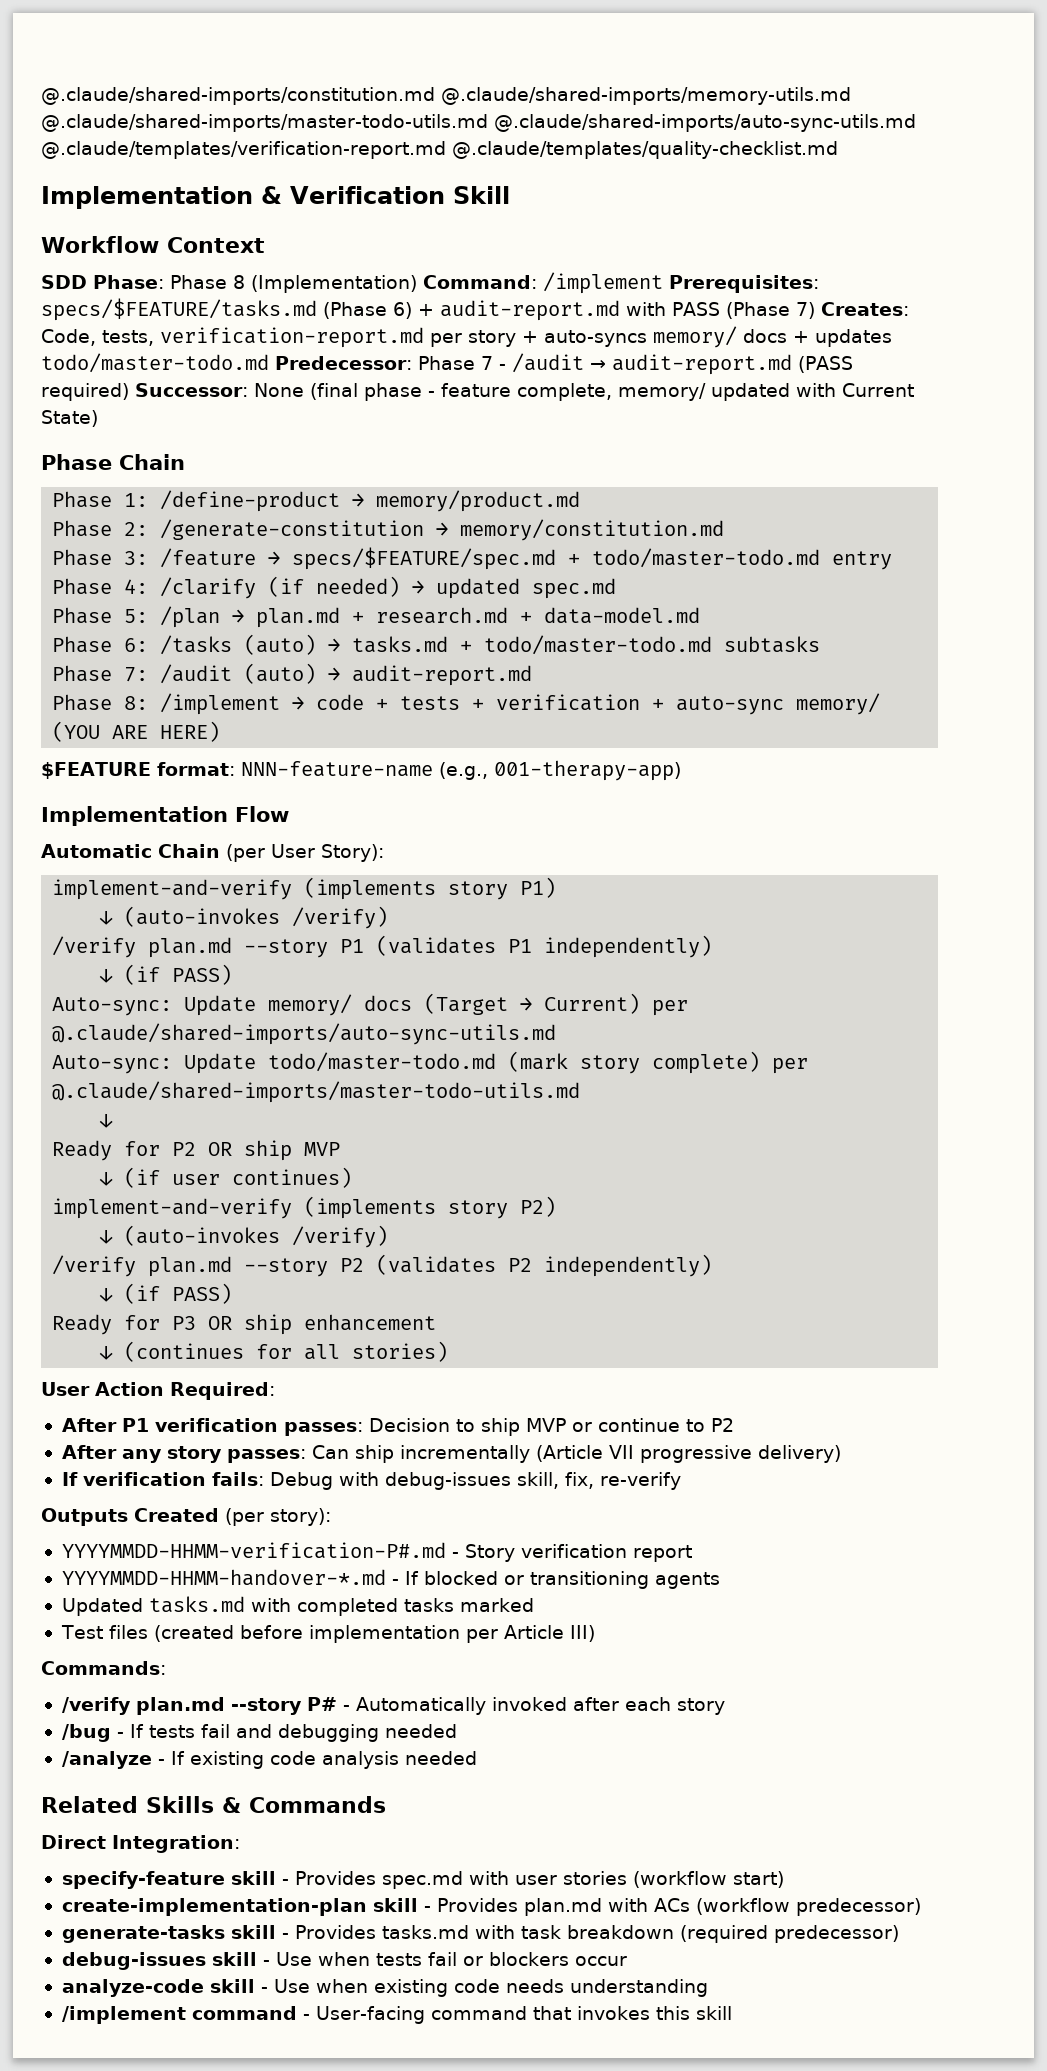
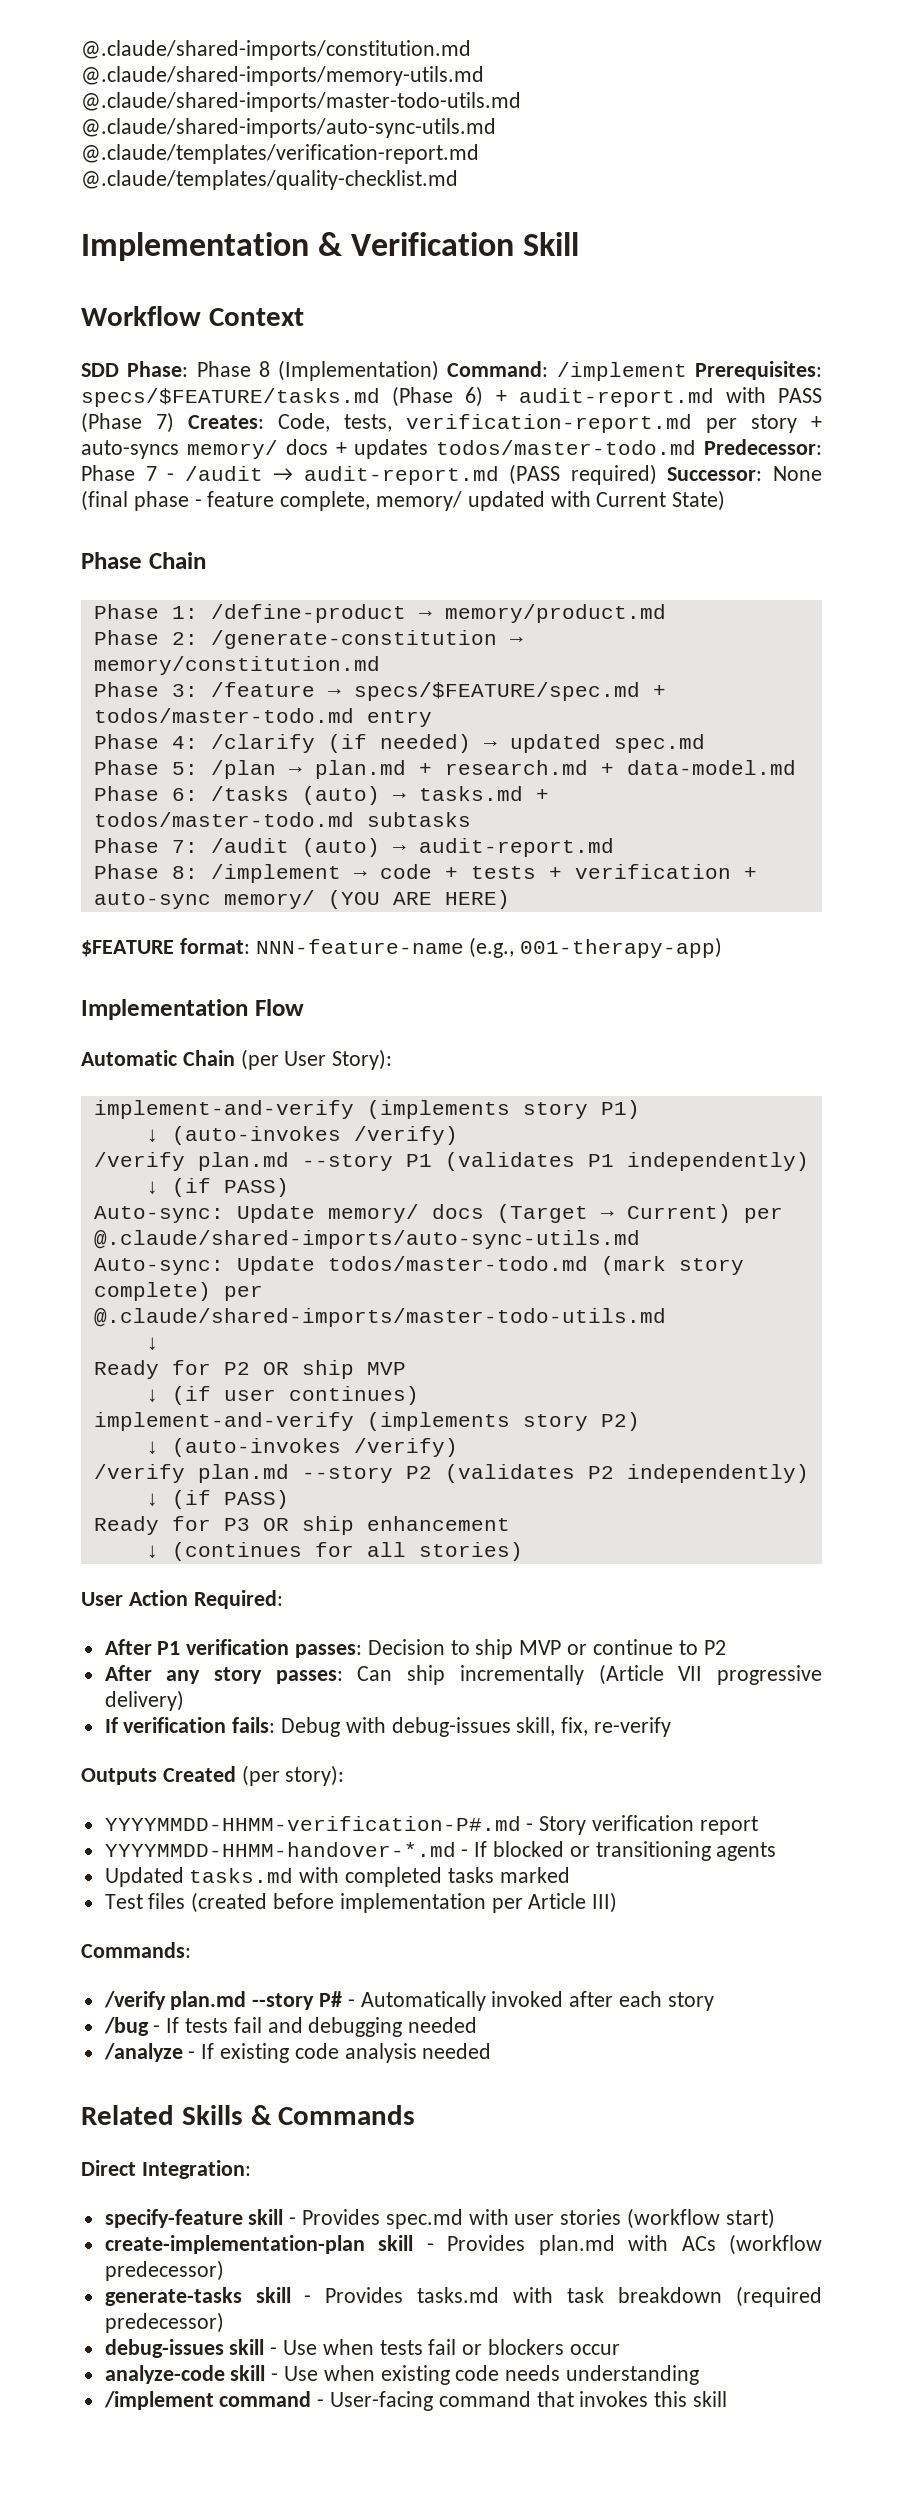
[41,353,269,373] todo/master-todo.md -> [436,440,697,455] todos/master-todo.md
[592,548,821,568] todo/master-todo.md -> [93,708,354,723] todos/master-todo.md
[484,635,713,655] todo/master-todo.md -> [93,812,354,827] todos/master-todo.md
[268,1052,497,1072] todo/master-todo.md -> [327,1256,588,1271] todos/master-todo.md

